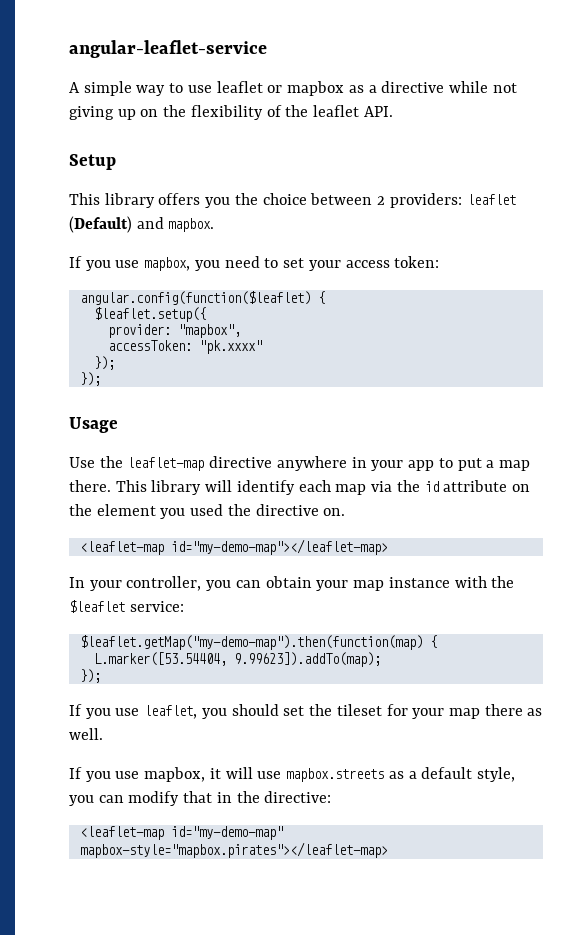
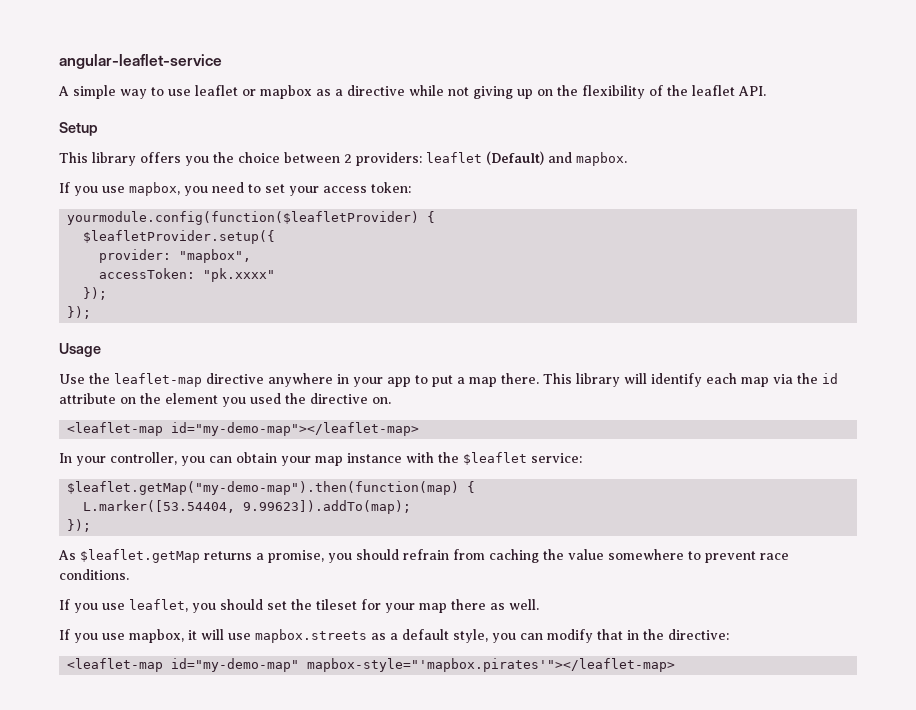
[79,291,325,305] [93,307,206,322] angular.config(function($leaflet) { // $leaflet.setup({ -> [67,211,436,225] [83,230,276,244] yourmodule.config(function($leafletProvider) { // $leafletProvider.setup({
(101, 676) none -> [58,549,789,563] [59,569,129,580] // As $leaflet.getMap returns a promise, you should refrain from caching the value somewhere to prevent race conditions.
[79,842,388,858] mapbox-style="mapbox.pirates"></leaflet-map> -> [307,658,676,672] mapbox-style="'mapbox.pirates'"></leaflet-map>

